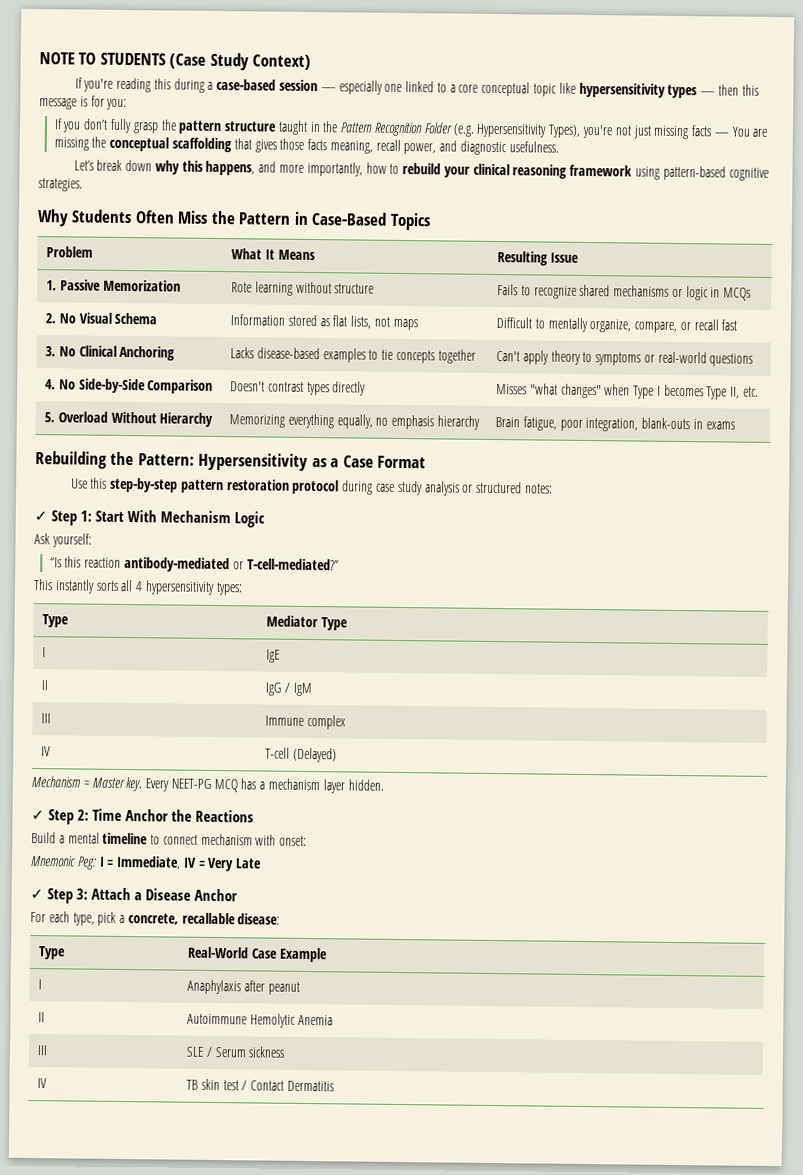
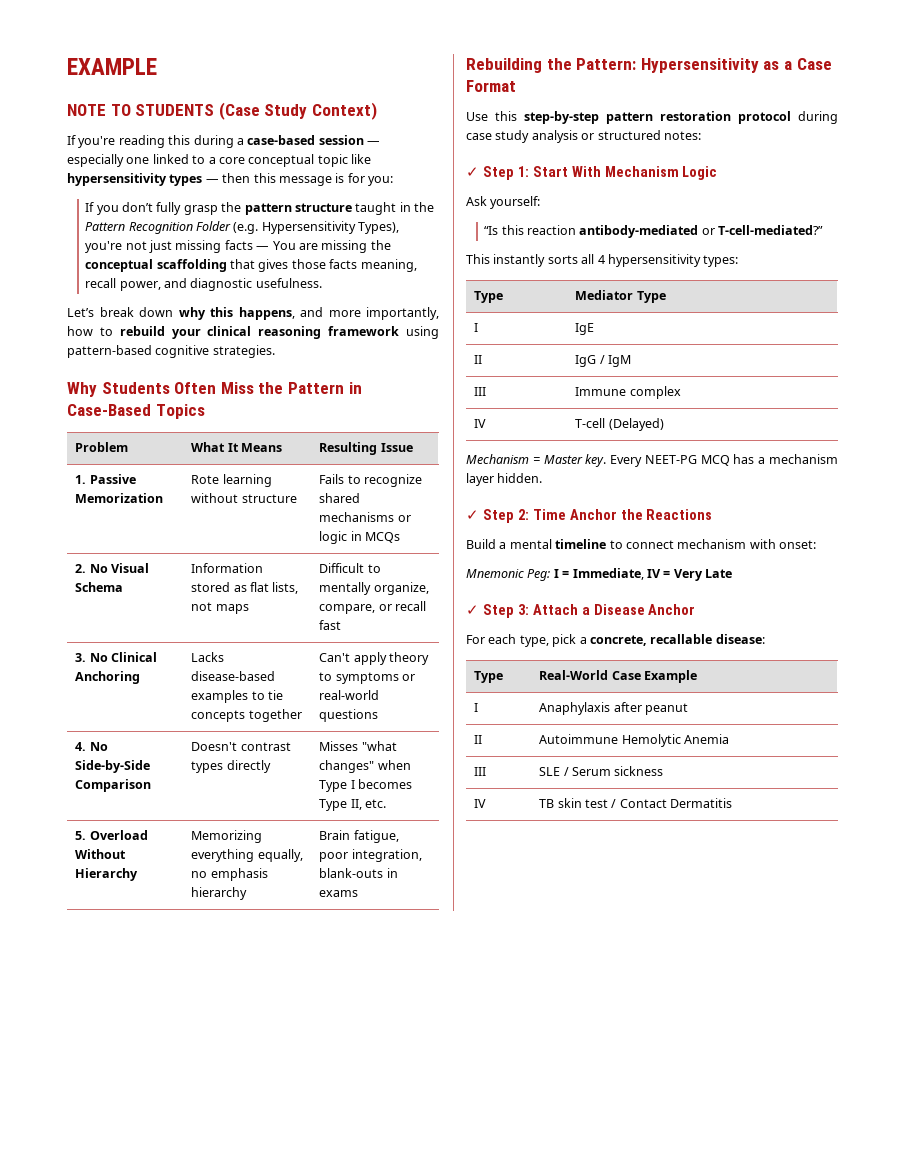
(39, 58) none -> [67,58,157,75] EXAMPLE //

